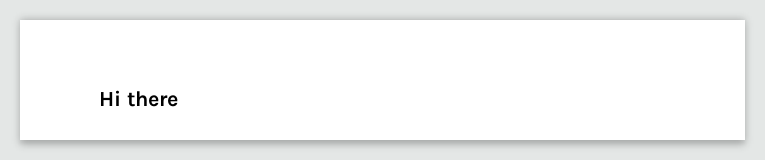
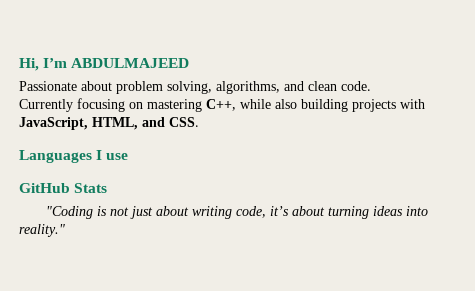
[99,90,178,107] Hi there -> [19,58,190,71] [19,81,371,94] [19,98,425,112] [19,117,199,130] [19,150,129,163] [19,183,108,193] [45,206,428,219] [19,224,65,237] Hi, I’m ABDULMAJEED // Passionate about problem solving, algorithms, and clean code. // Currently focusing on mastering C++, while also building projects with JavaScript, HTML, and CSS. // Languages I use // GitHub Stats // "Coding is not just about writing code, it’s about turning ideas into reality."

